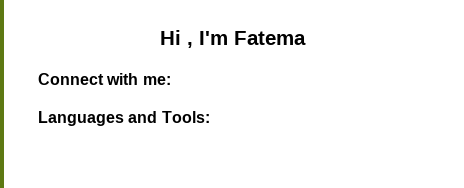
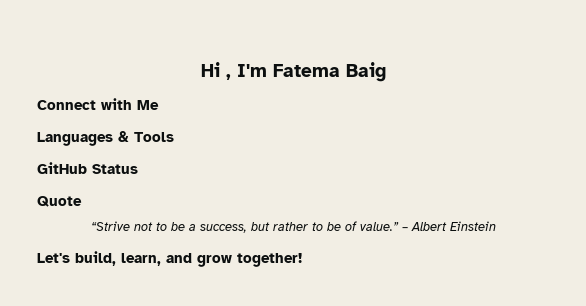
(306, 38) none -> [345,62,386,82] Baig
[142,76,171,85] me: -> [137,100,159,110] Me
[128,111,210,123] and Tools: -> [118,131,174,142] [37,162,138,174] [37,196,82,207] [90,221,496,233] [37,251,302,267] & Tools // GitHub Status // Quote // “Strive not to be a success, but rather to be of value.” – Albert Einstein // Let's build, learn, and grow together!

